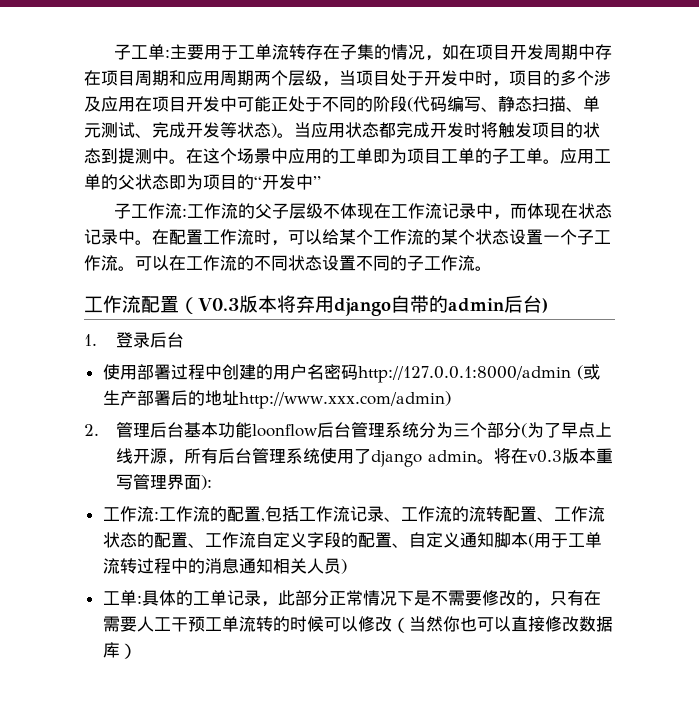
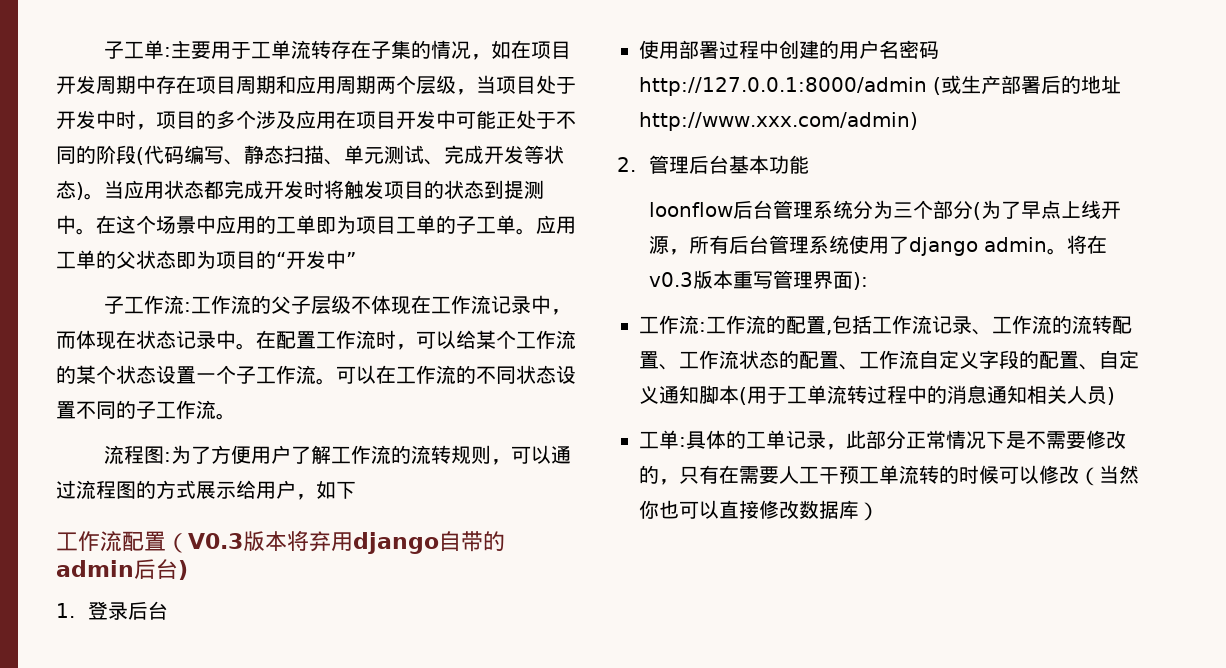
(492, 268) none -> [104,445,572,465] [56,480,356,500] // 流程图:为了方便用户了解工作流的流转规则，可以通过流程图的方式展示给用户，如下
(252, 430) none -> (809, 164) //

